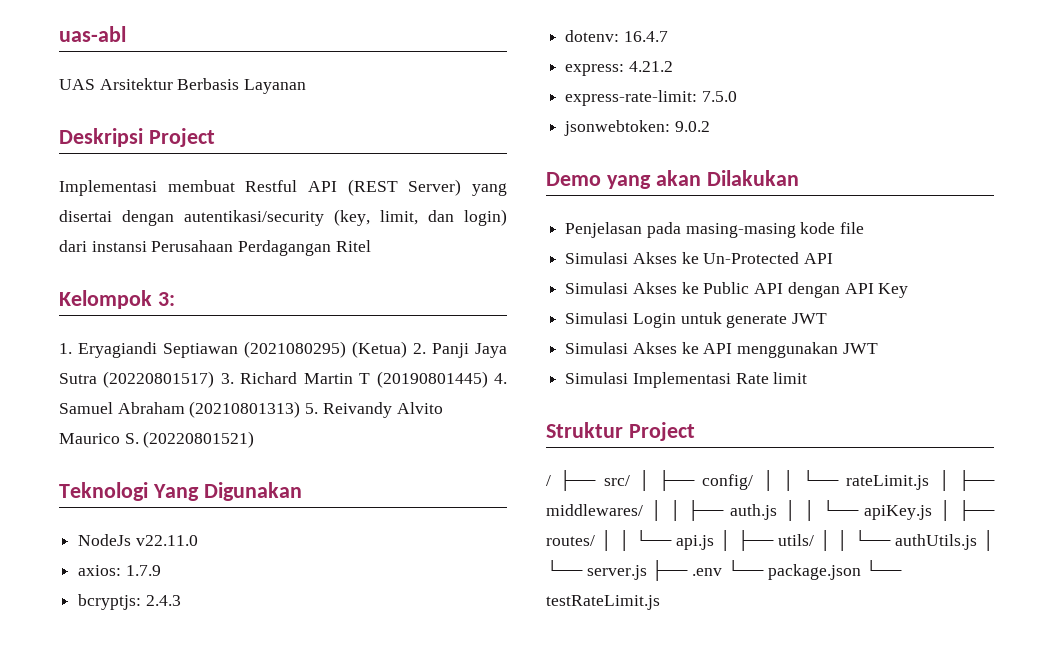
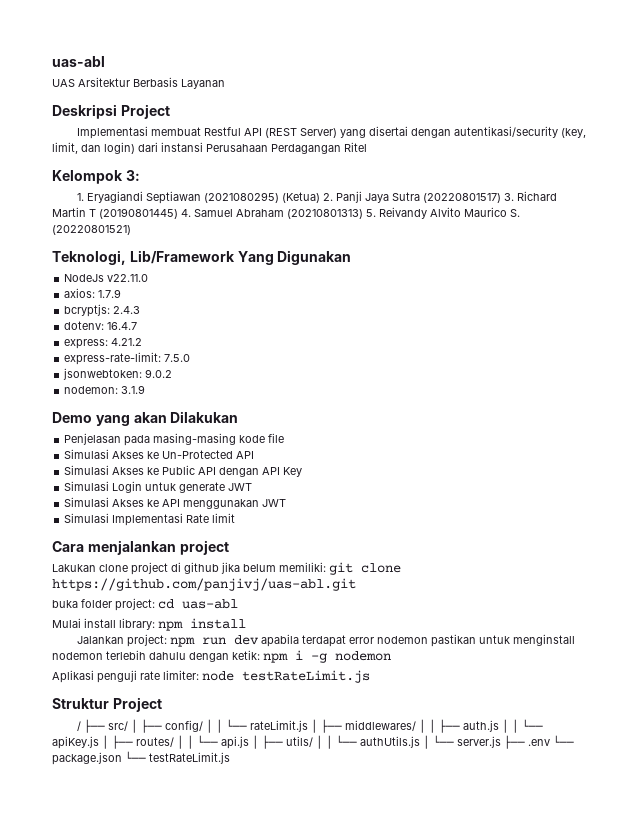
[59,482,148,501] Teknologi -> [52,250,235,265] Teknologi, Lib/Framework
(710, 126) none -> [64,385,146,394] // nodemon: 3.1.9
(808, 378) none -> [52,540,229,555] [52,562,401,575] [52,578,356,591] [52,598,238,611] [52,618,246,631] [77,634,576,647] [52,650,391,663] [52,670,370,683] // Cara menjalankan project // Lakukan clone project di github jika belum memiliki: git clone https://github.com/panjivj/uas-abl.git // buka folder project: cd uas-abl // Mulai install library: npm install // Jalankan project: npm run dev apabila terdapat error nodemon pastikan untuk menginstall nodemon terlebih dahulu dengan ketik: npm i -g nodemon // Aplikasi penguji rate limiter: node testRateLimit.js

